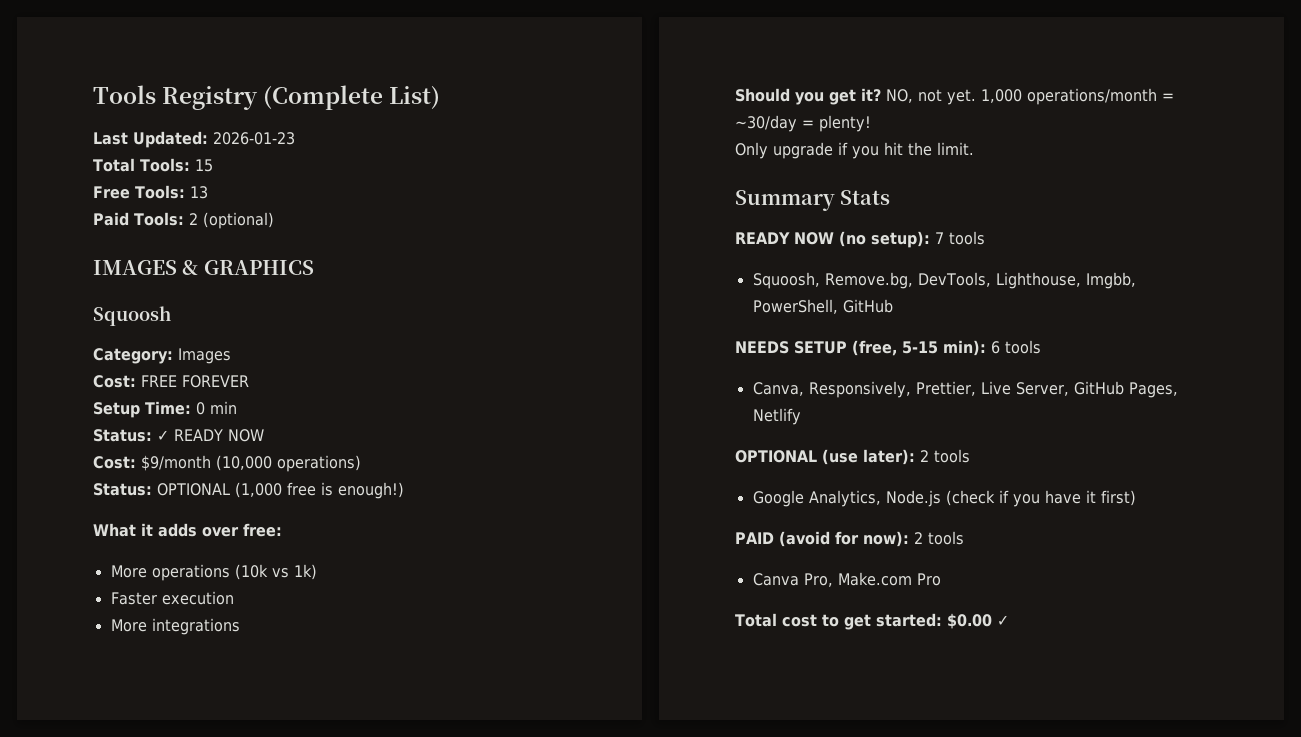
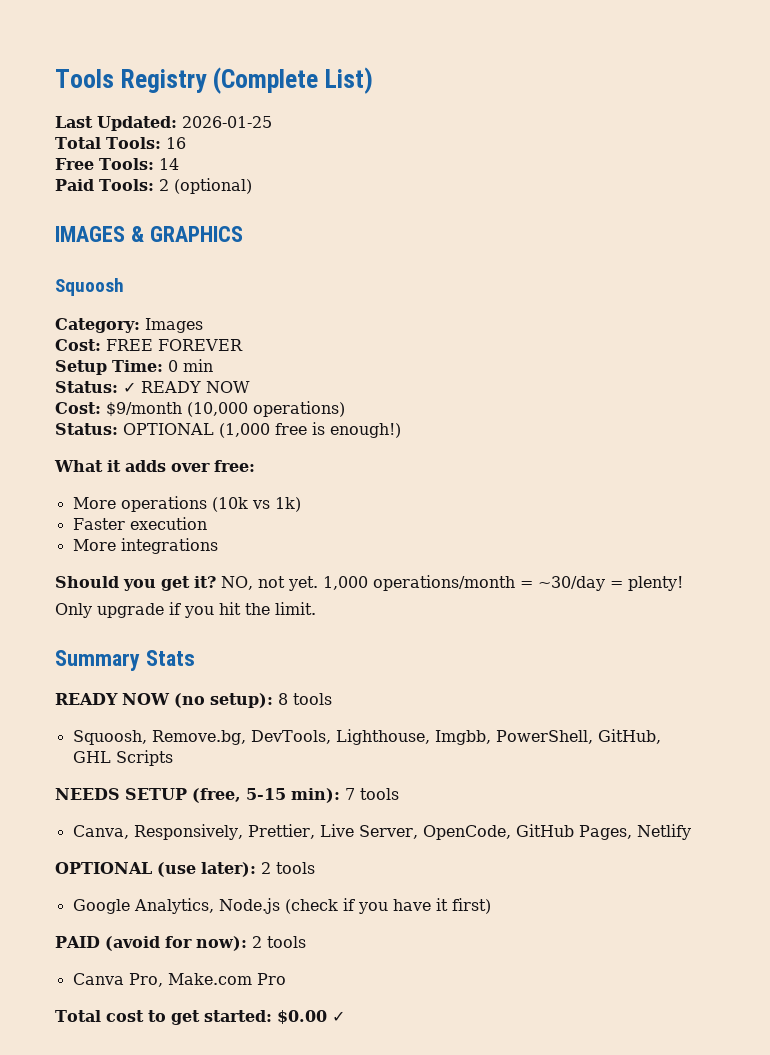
[213,132,295,145] 2026-01-23 -> [182,116,272,128] 2026-01-25
[194,159,213,172] 15 -> [165,137,186,149] 16
[189,186,208,199] 13 -> [158,158,179,170] 14
[934,232,944,244] 7 -> [278,693,288,705] 8
[842,299,893,313] GitHub -> [597,729,661,744] [72,750,173,766] GitHub, GHL Scripts
[991,341,1000,354] 6 -> [345,788,355,800] 7
(1069, 389) none -> [422,825,511,840] OpenCode,

